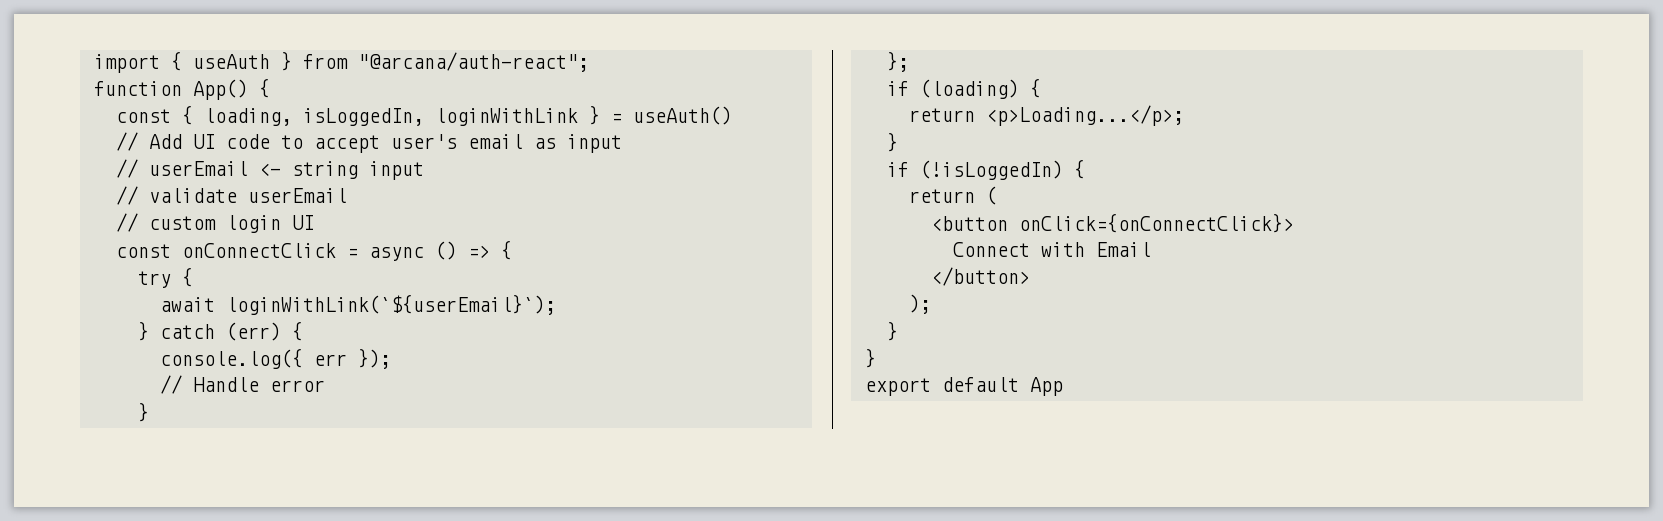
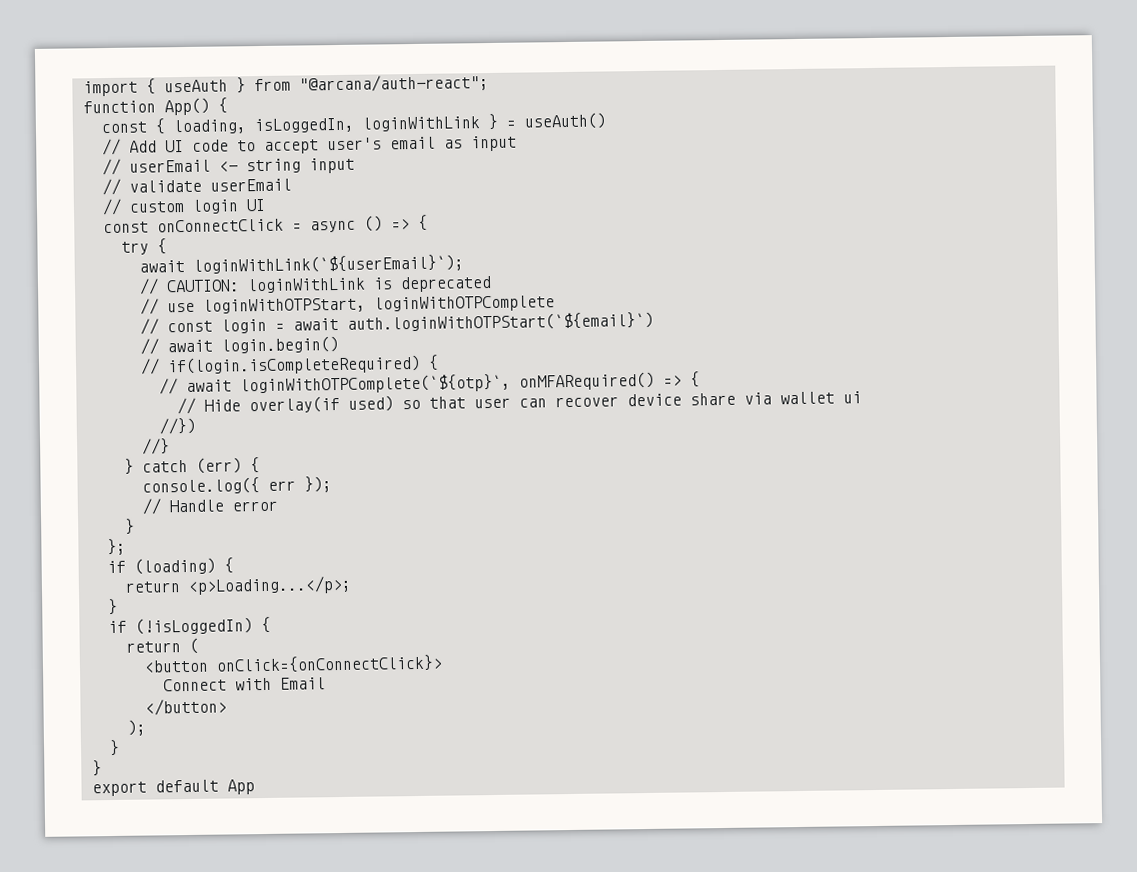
(556, 304) none -> [138,276,492,295] [139,295,555,315] [139,311,654,335] [139,335,339,355] [139,354,439,376] [158,371,700,395] [176,391,862,415] [158,417,196,435] [140,438,170,455] // // CAUTION: loginWithLink is deprecated // // use loginWithOTPStart, loginWithOTPComplete // // const login = await auth.loginWithOTPStart(`${email}`) // // await login.begin() // // if(login.isCompleteRequired) { // // await loginWithOTPComplete(`${otp}`, onMFARequired() => { // // Hide overlay(if used) so that user can recover device share via wallet ui // //}) // //}

